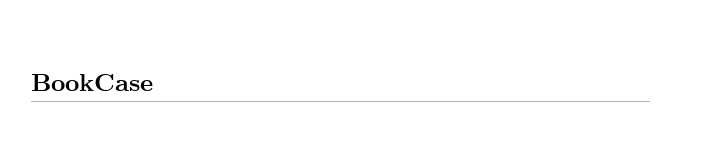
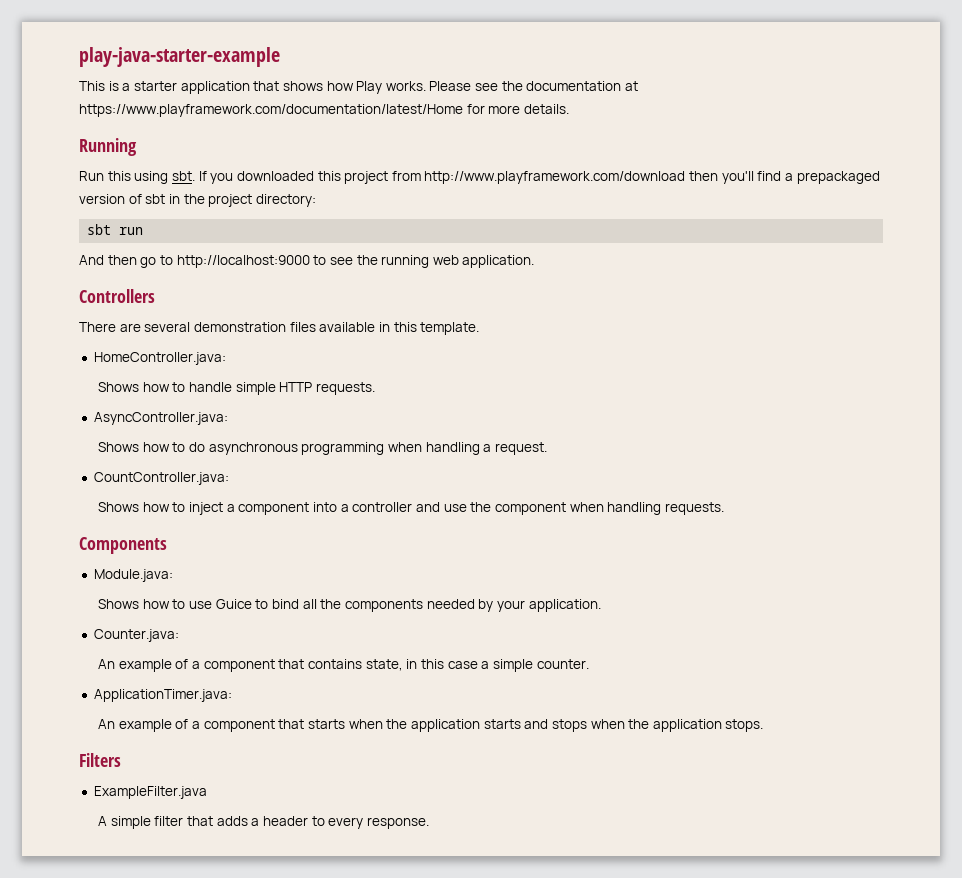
[31,74,153,91] BookCase -> [79,47,280,67] [79,81,639,94] [79,104,569,117] [79,138,137,156] [79,171,880,184] [79,194,316,207] [87,224,144,235] [79,255,535,268] [79,289,155,303] [79,322,480,335] [93,352,226,365] [98,382,376,395] [93,412,228,425] [98,442,547,455] [93,472,229,485] [98,502,724,515] [79,537,167,554] [93,569,173,582] [98,599,601,612] [93,629,179,642] [98,659,589,672] [93,689,232,702] [98,719,764,732] [79,753,121,767] [93,786,207,799] [98,816,429,829] play-java-starter-example // This is a starter application that shows how Play works. Please see the documentation at https://www.playframework.com/documentation/latest/Home for more details. // Running // Run this using sbt. If you downloaded this project from http://www.playframework.com/download then you'll find a prepackaged version of sbt in the project directory: // sbt run // And then go to http://localhost:9000 to see the running web application. // Controllers // There are several demonstration files available in this template. // HomeController.java: // Shows how to handle simple HTTP requests. // AsyncController.java: // Shows how to do asynchronous programming when handling a request. // CountController.java: // Shows how to inject a component into a controller and use the component when handling requests. // Components // Module.java: // Shows how to use Guice to bind all the components needed by your application. // Counter.java: // An example of a component that contains state, in this case a simple counter. // ApplicationTimer.java: // An example of a component that starts when the application starts and stops when the application stops. // Filters // ExampleFilter.java // A simple filter that adds a header to every response.

